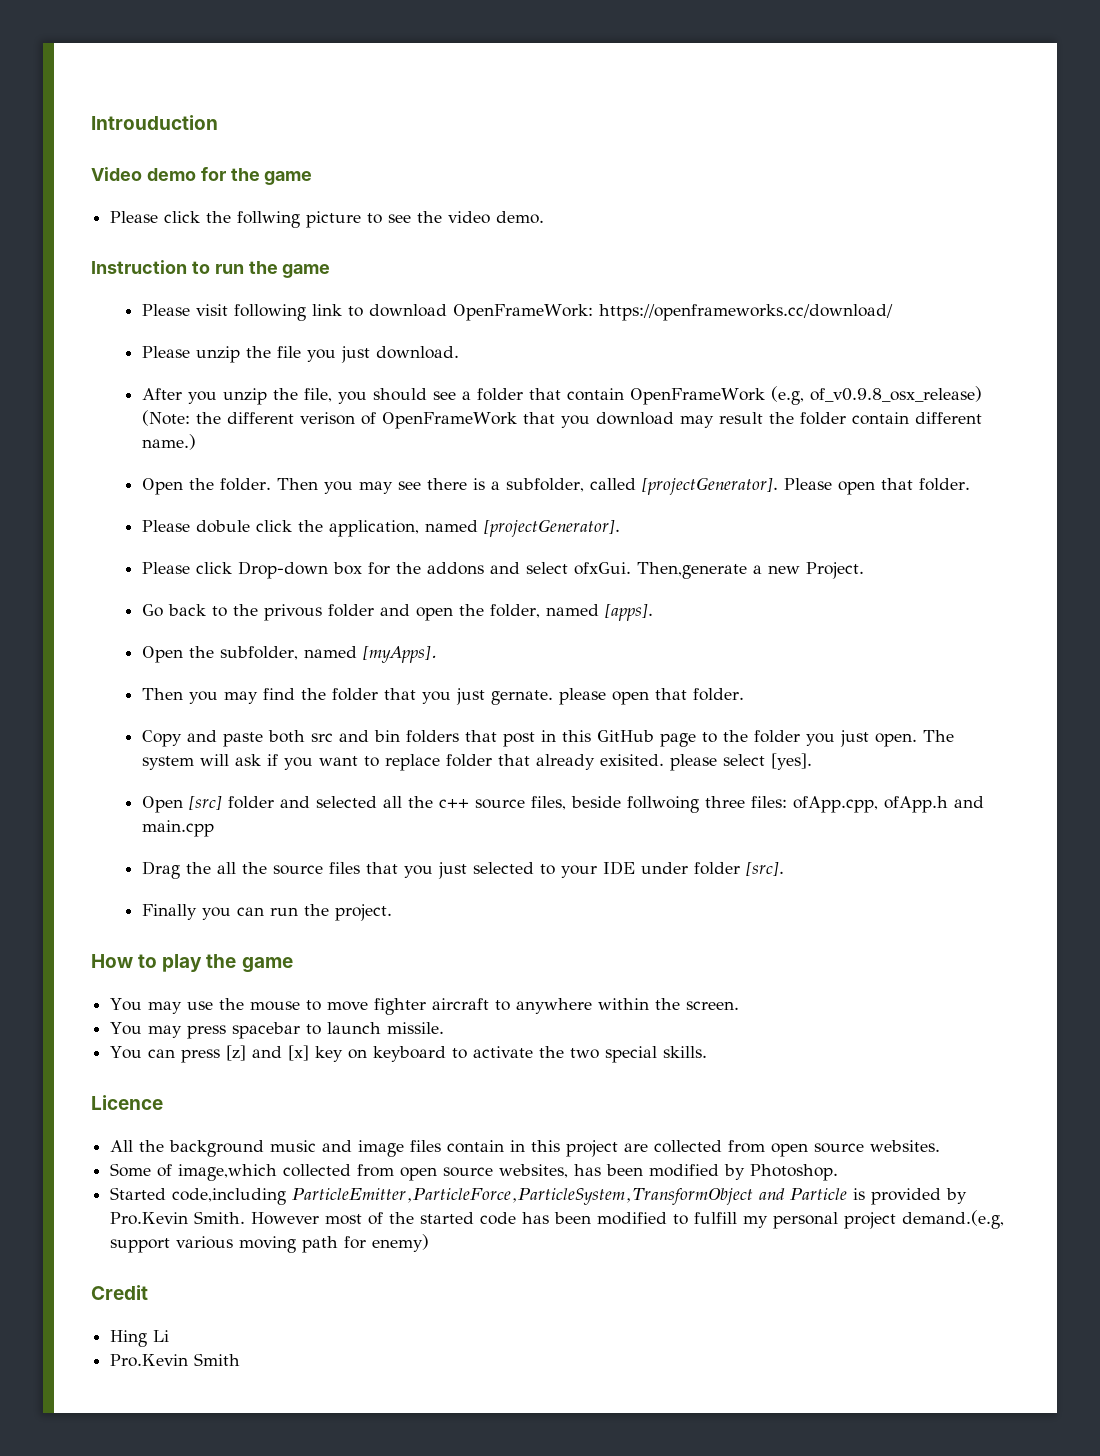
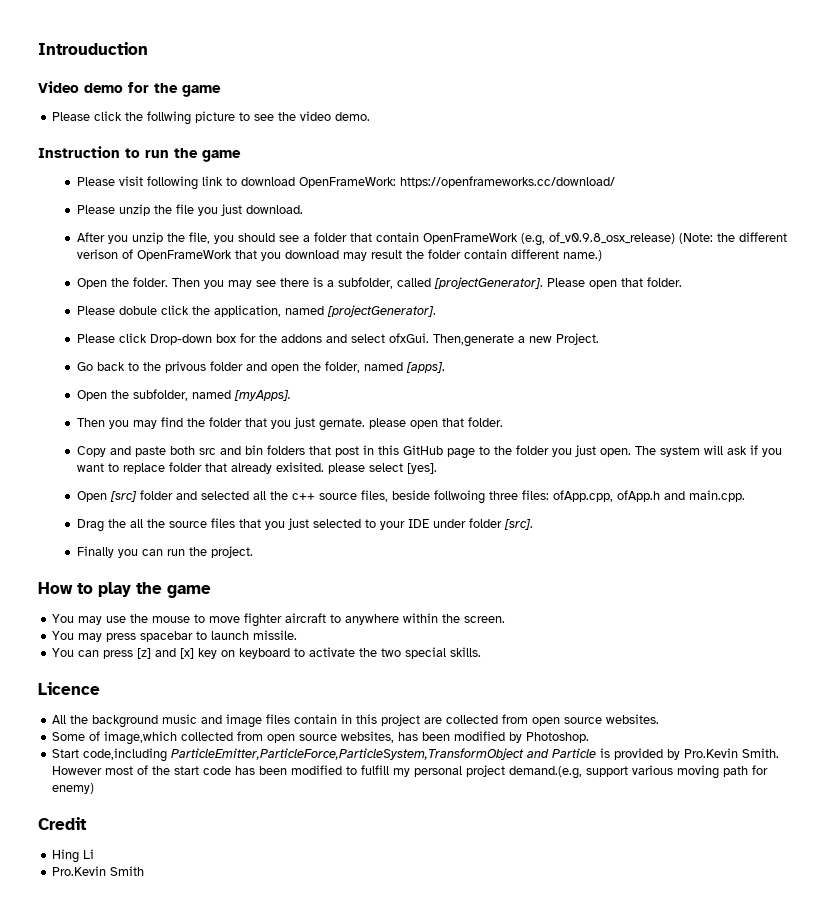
[142,820,215,837] main.cpp -> [688,490,745,502] main.cpp.
[110,1187,167,1200] Started -> [52,749,80,758] Start
[420,1212,475,1224] started -> [174,766,200,775] start

